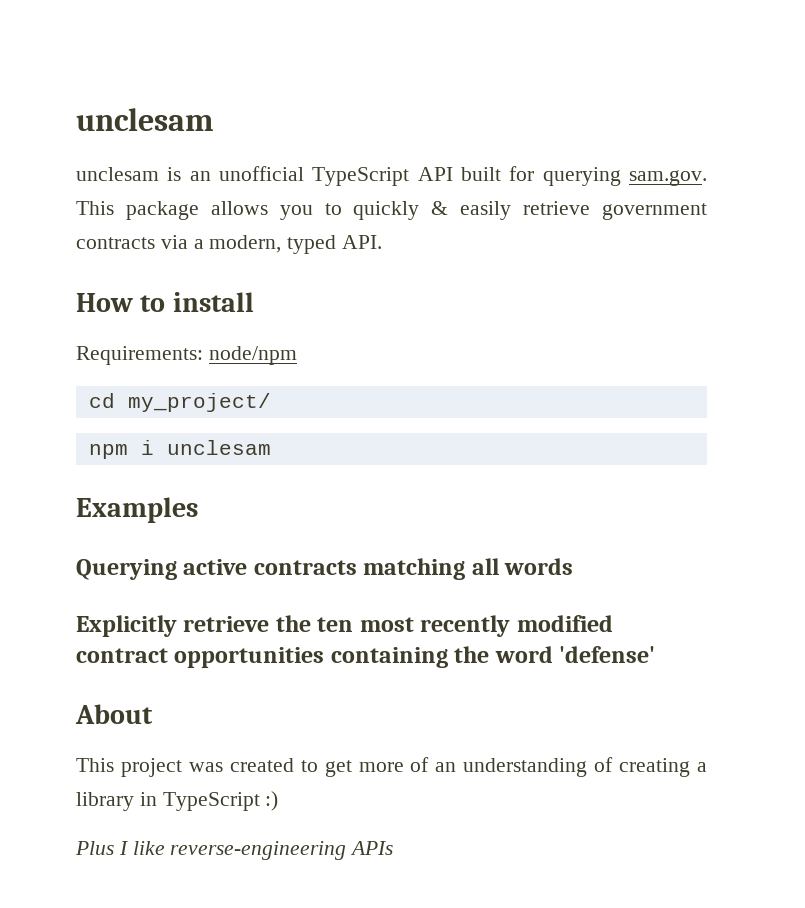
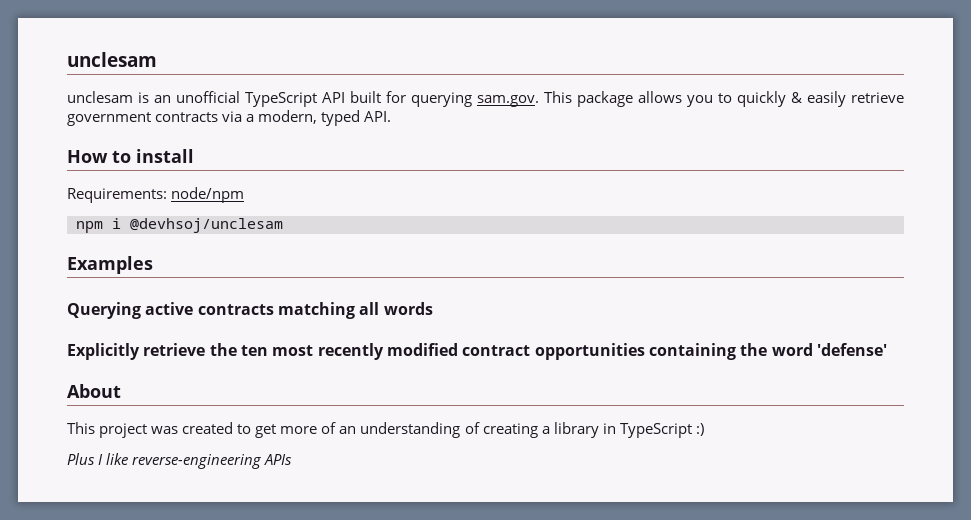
[88,393,271,412] // cd my_project/ -> (245, 195) none
[166,440,271,455] unclesam -> [130,218,283,233] @devhsoj/unclesam

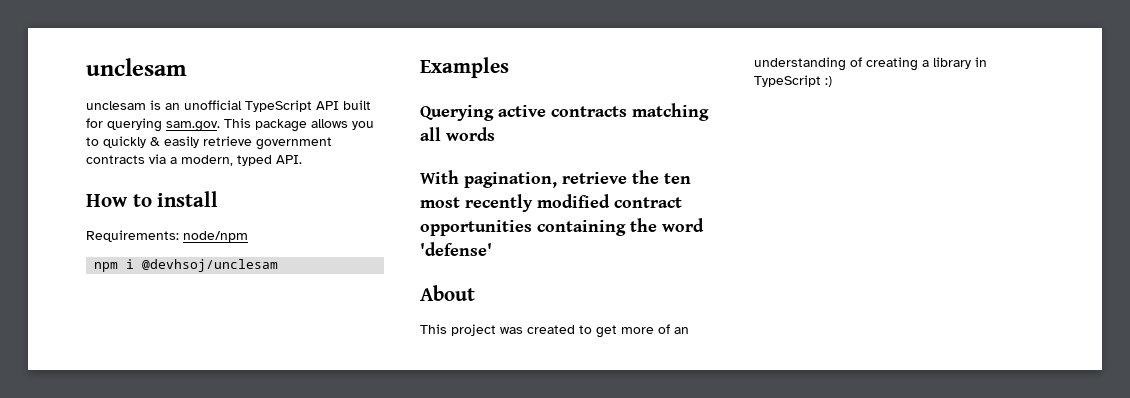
[67,343,140,360] Explicitly -> [420,170,557,188] With pagination,
[67,453,293,469] // Plus I like reverse-engineering APIs -> (832, 81) none

